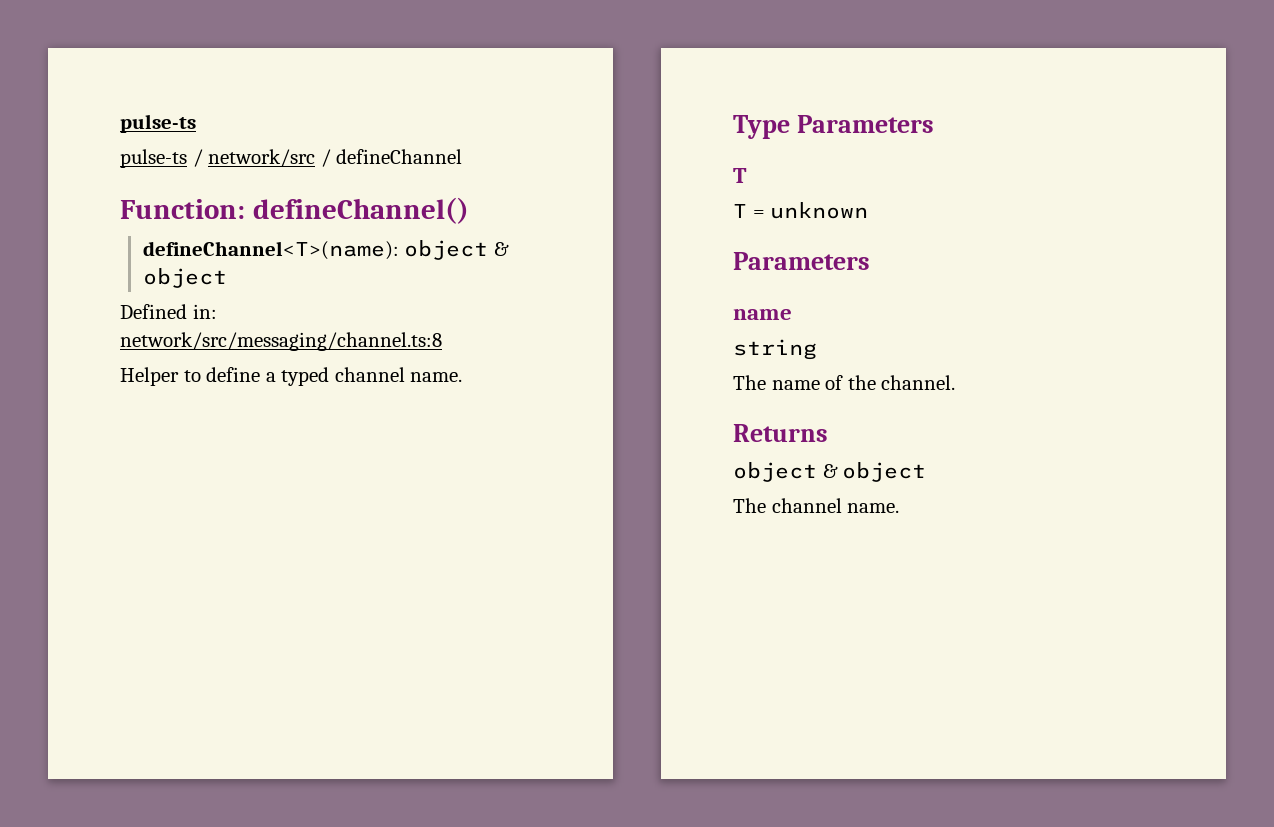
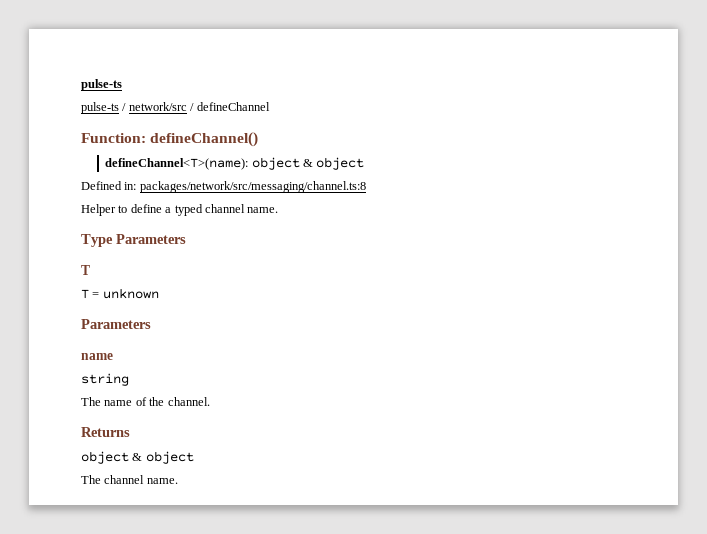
[120,332,442,351] network/src/messaging/channel.ts:8 -> [139,181,366,193] packages/network/src/messaging/channel.ts:8

